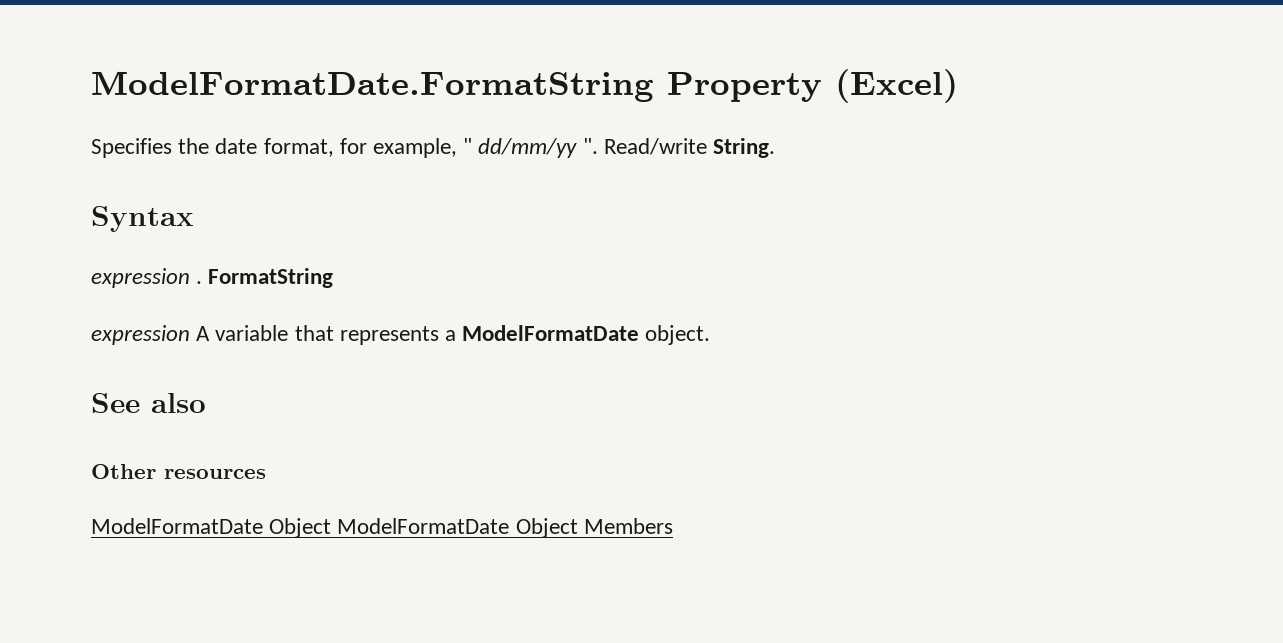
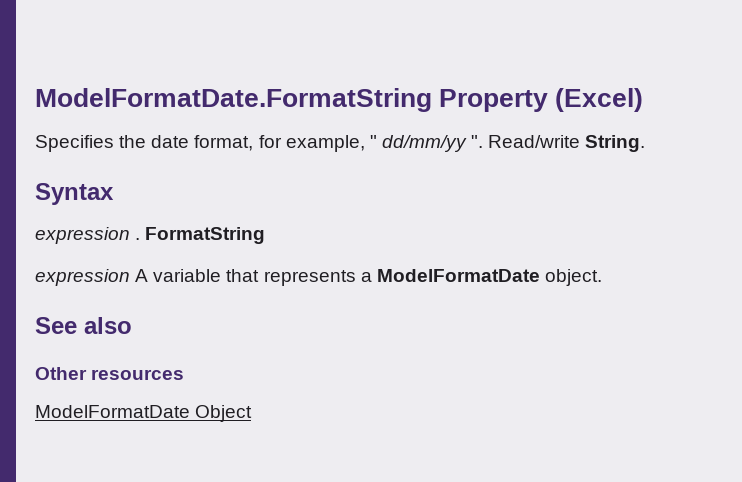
[337,518,673,538] ModelFormatDate Object Members -> (253, 413) none

